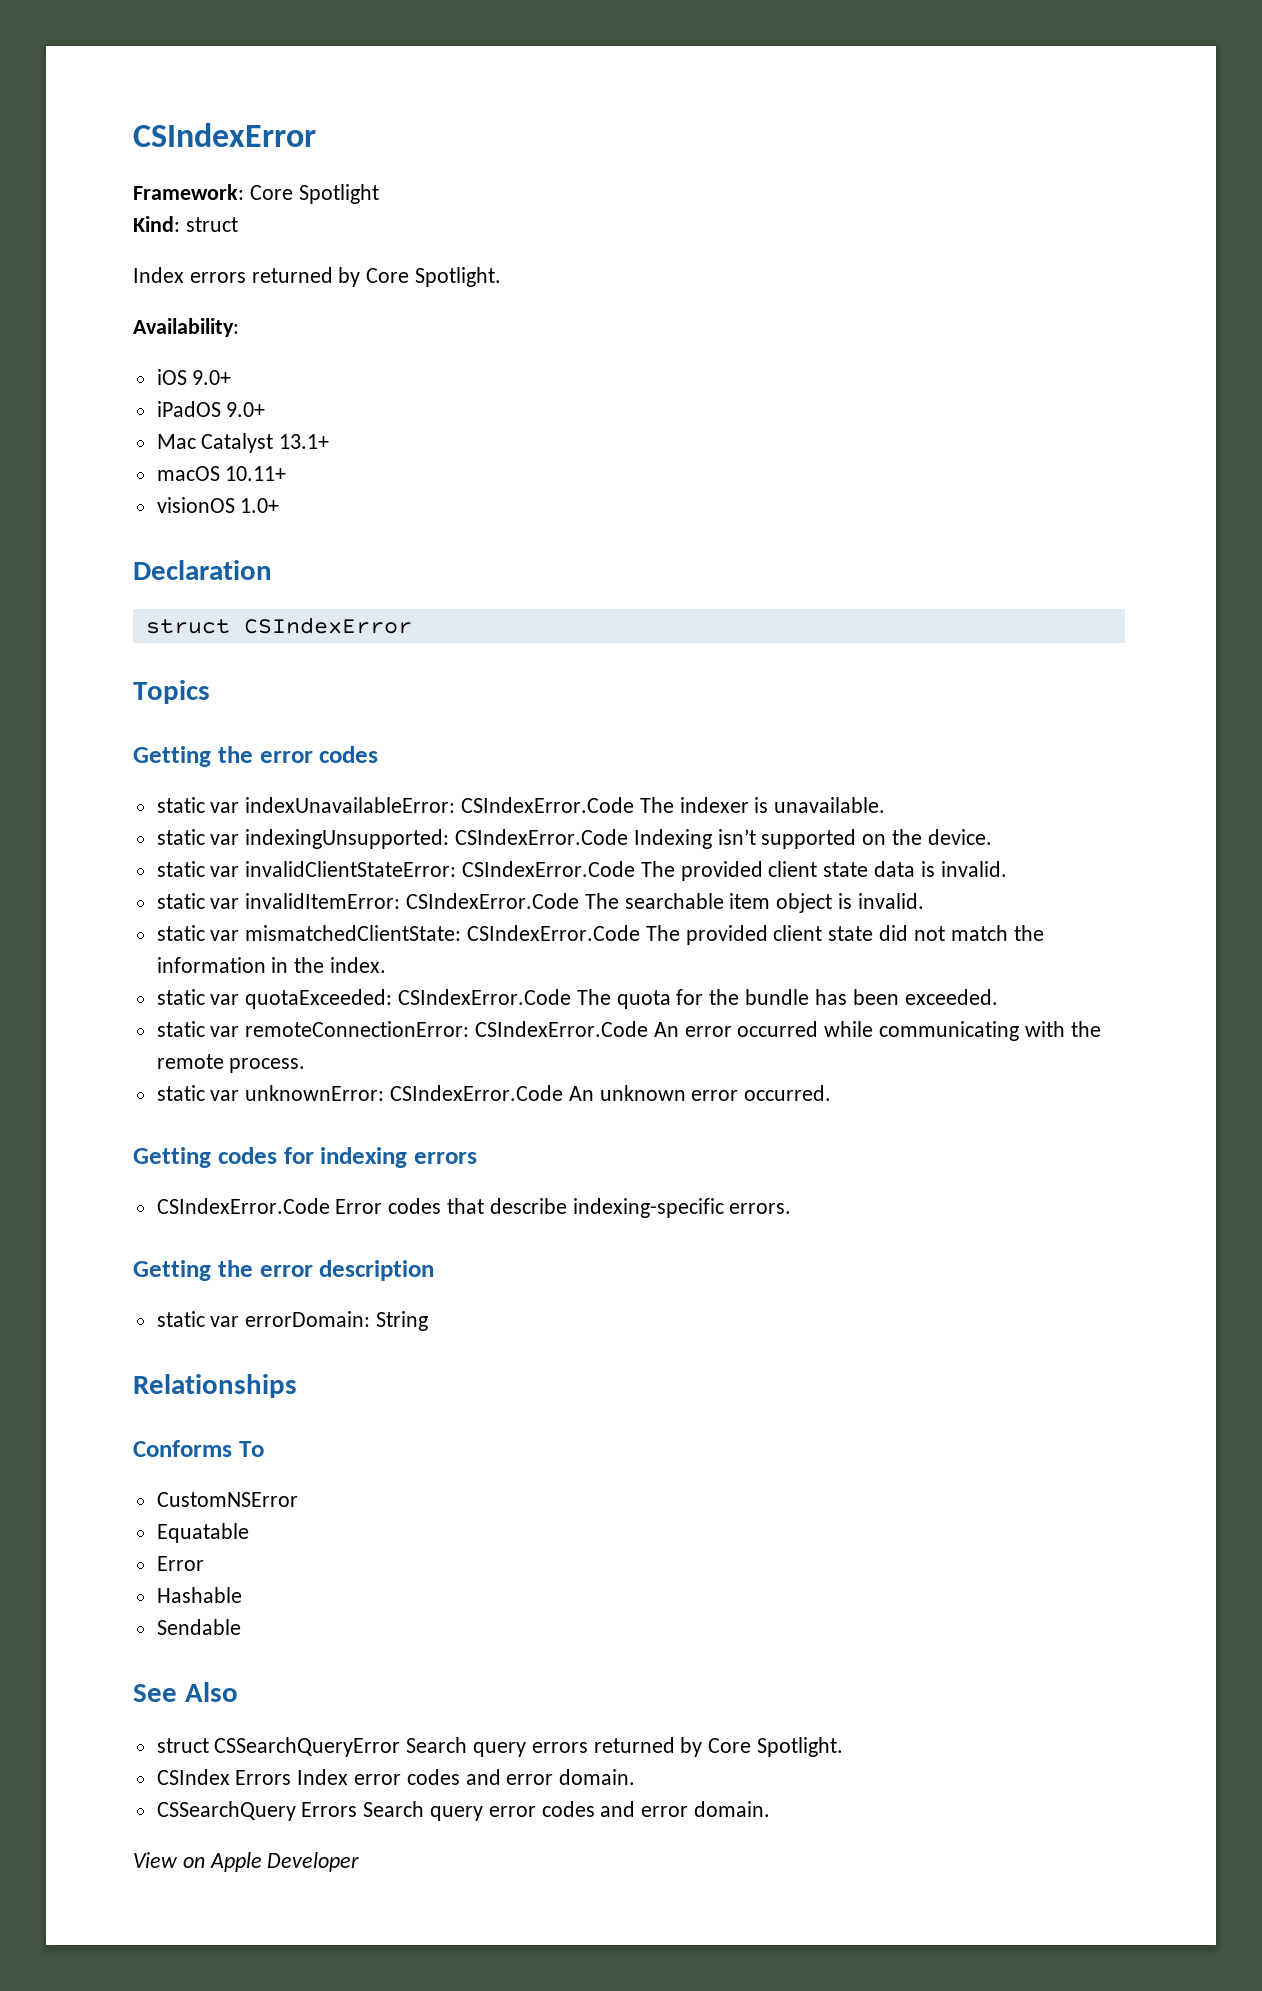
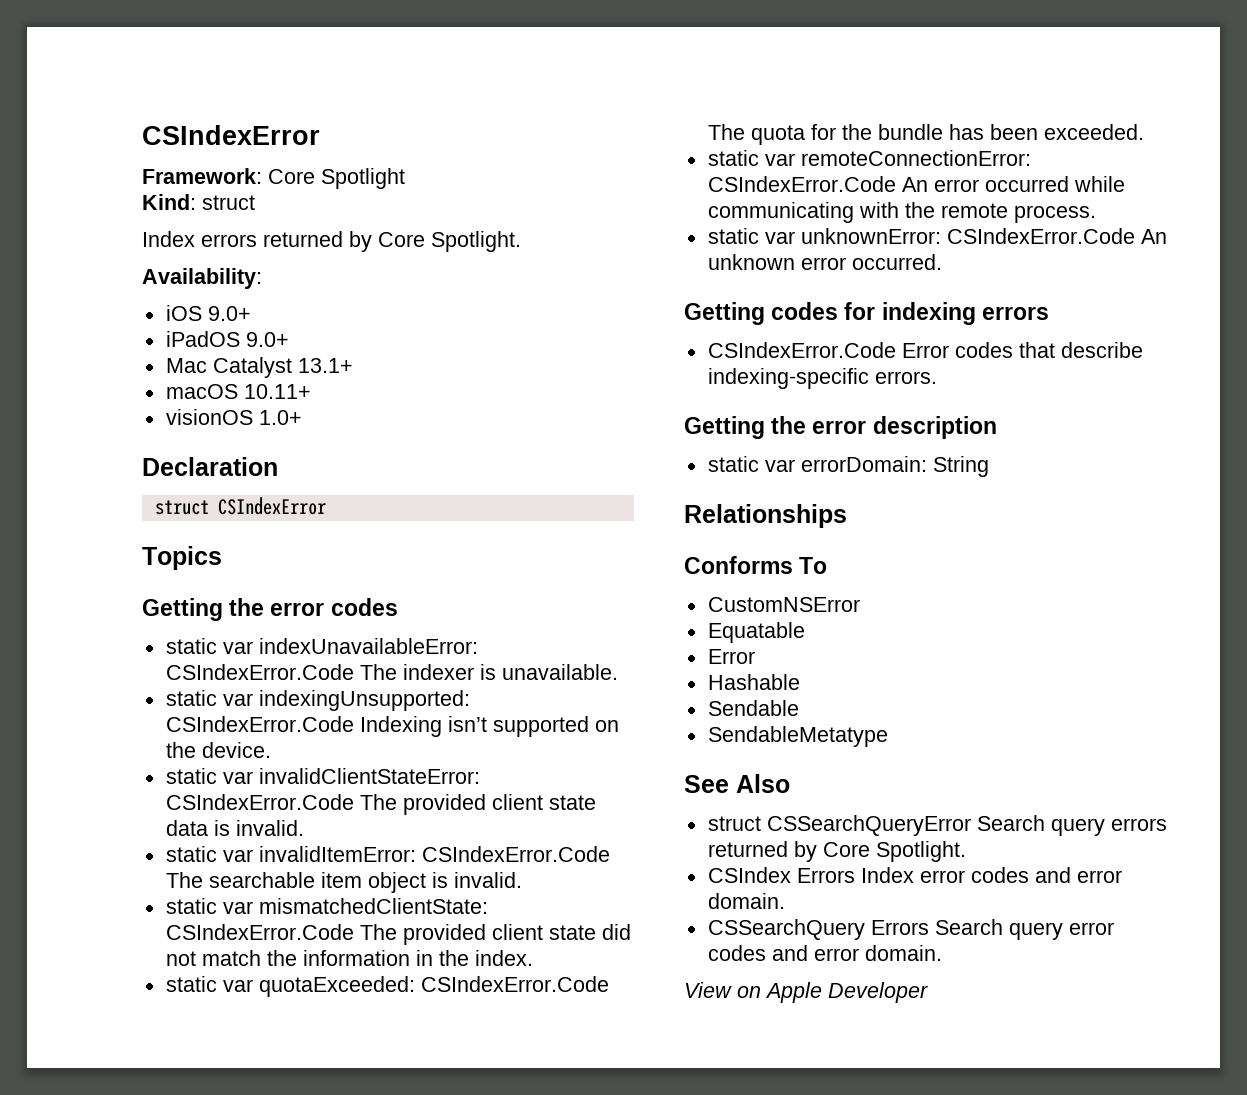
(241, 1627) none -> [707,726,888,747] // SendableMetatype

